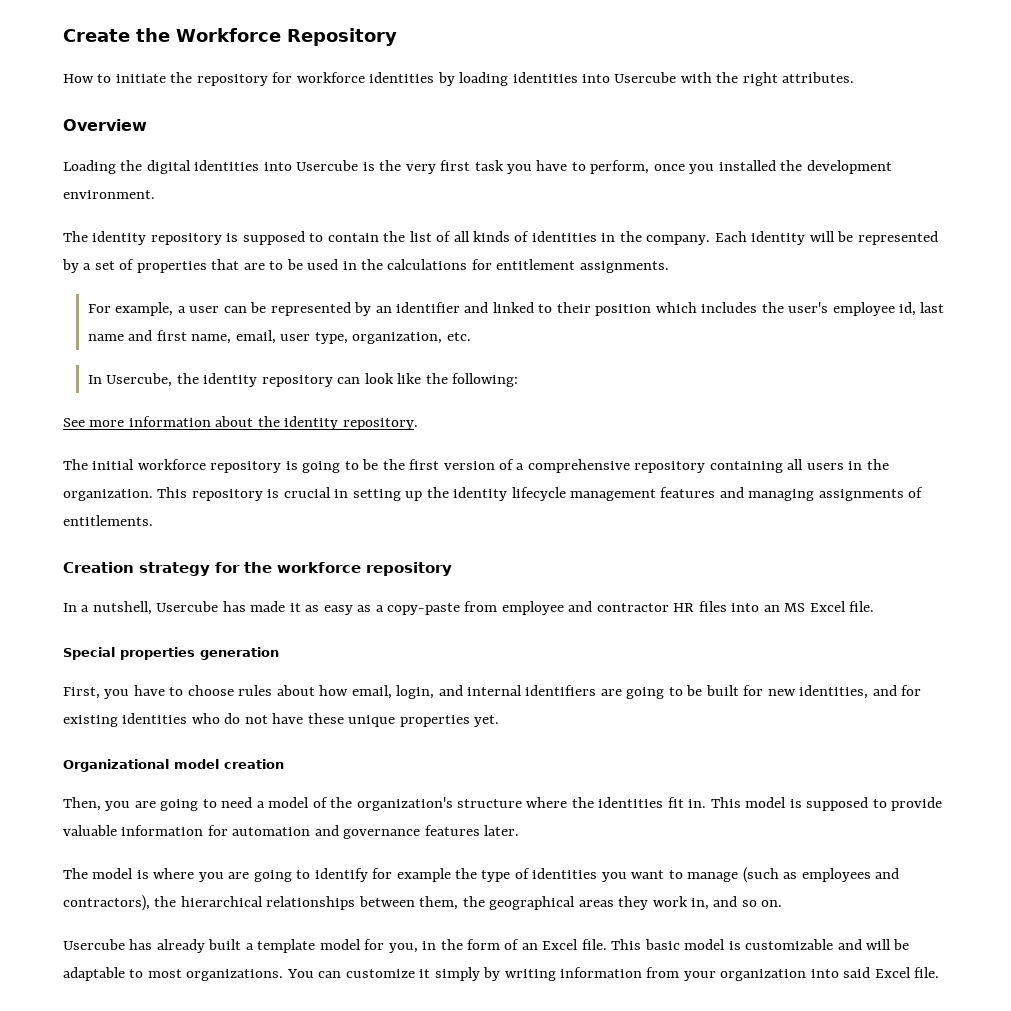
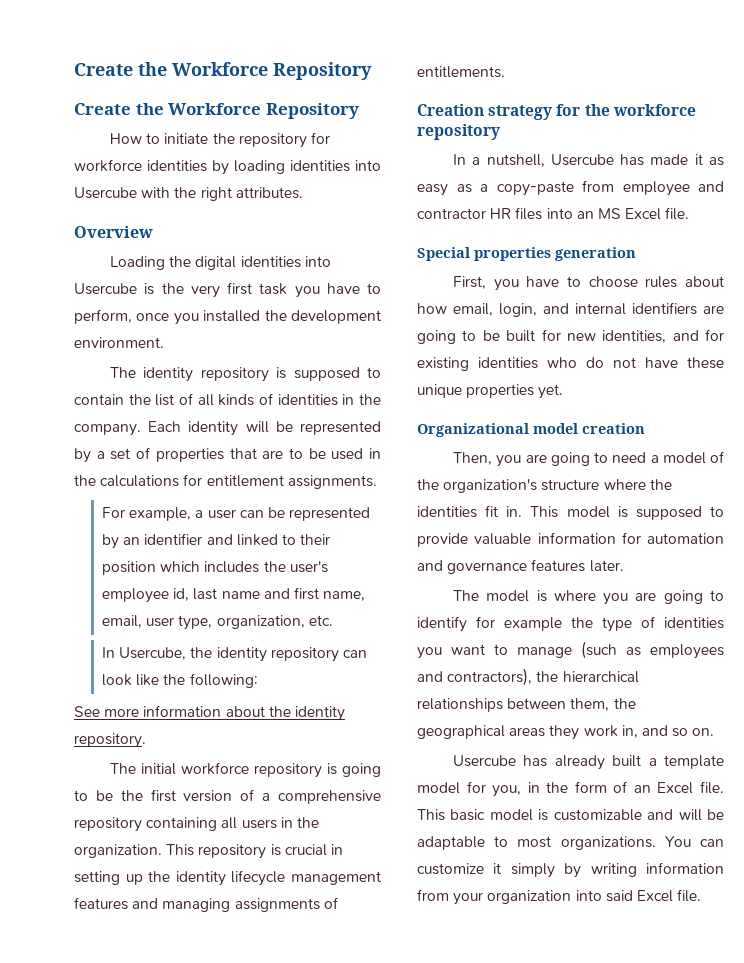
[63,28,397,46] Create the Workforce Repository -> [74,62,372,80] [74,103,359,119] Create the Workforce Repository // Create the Workforce Repository

